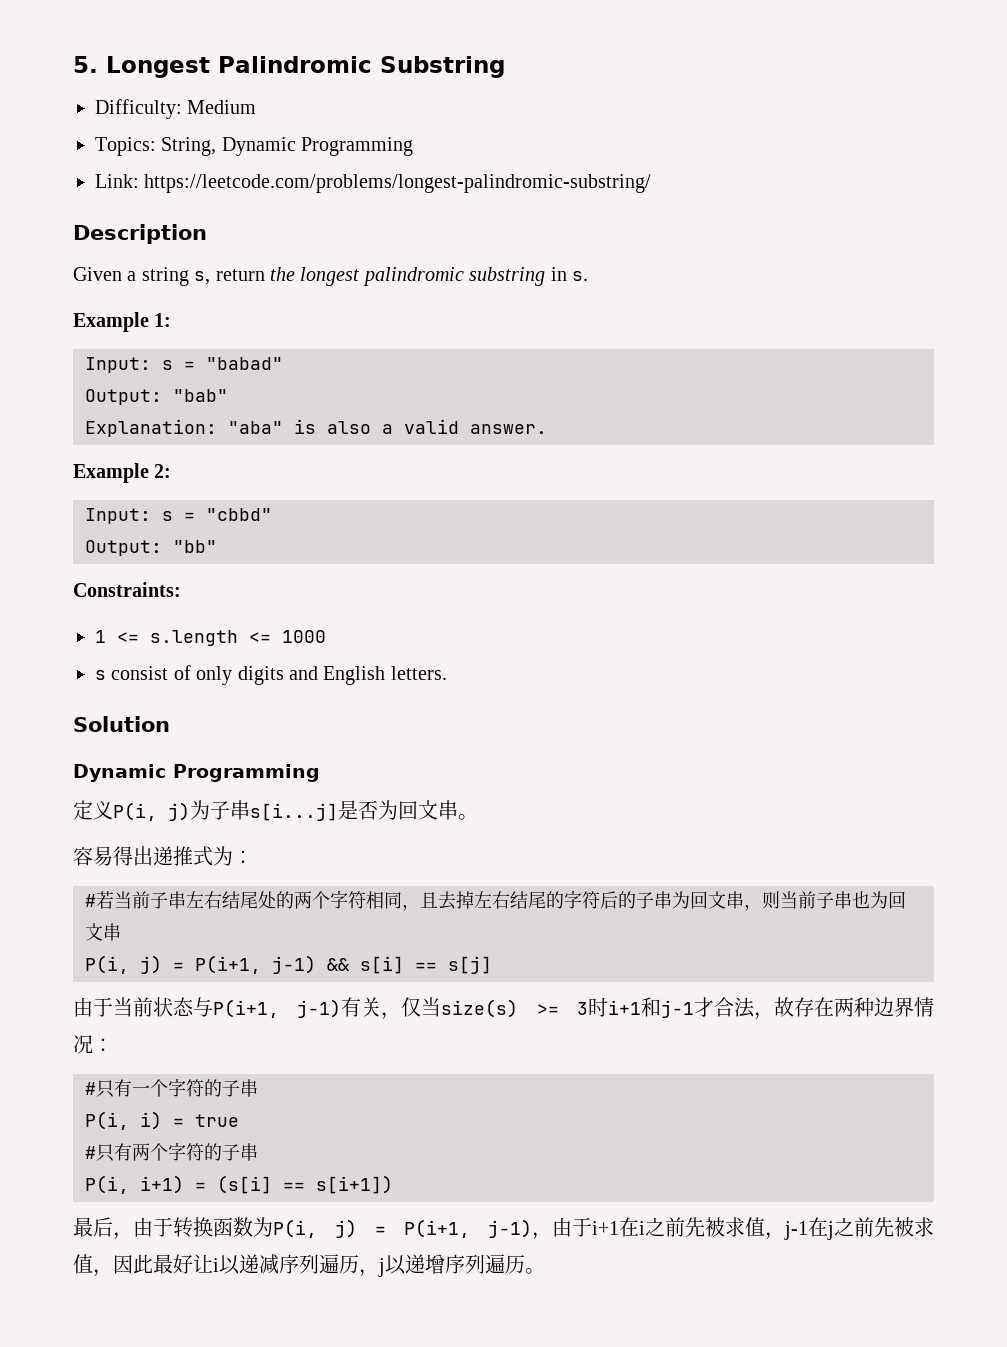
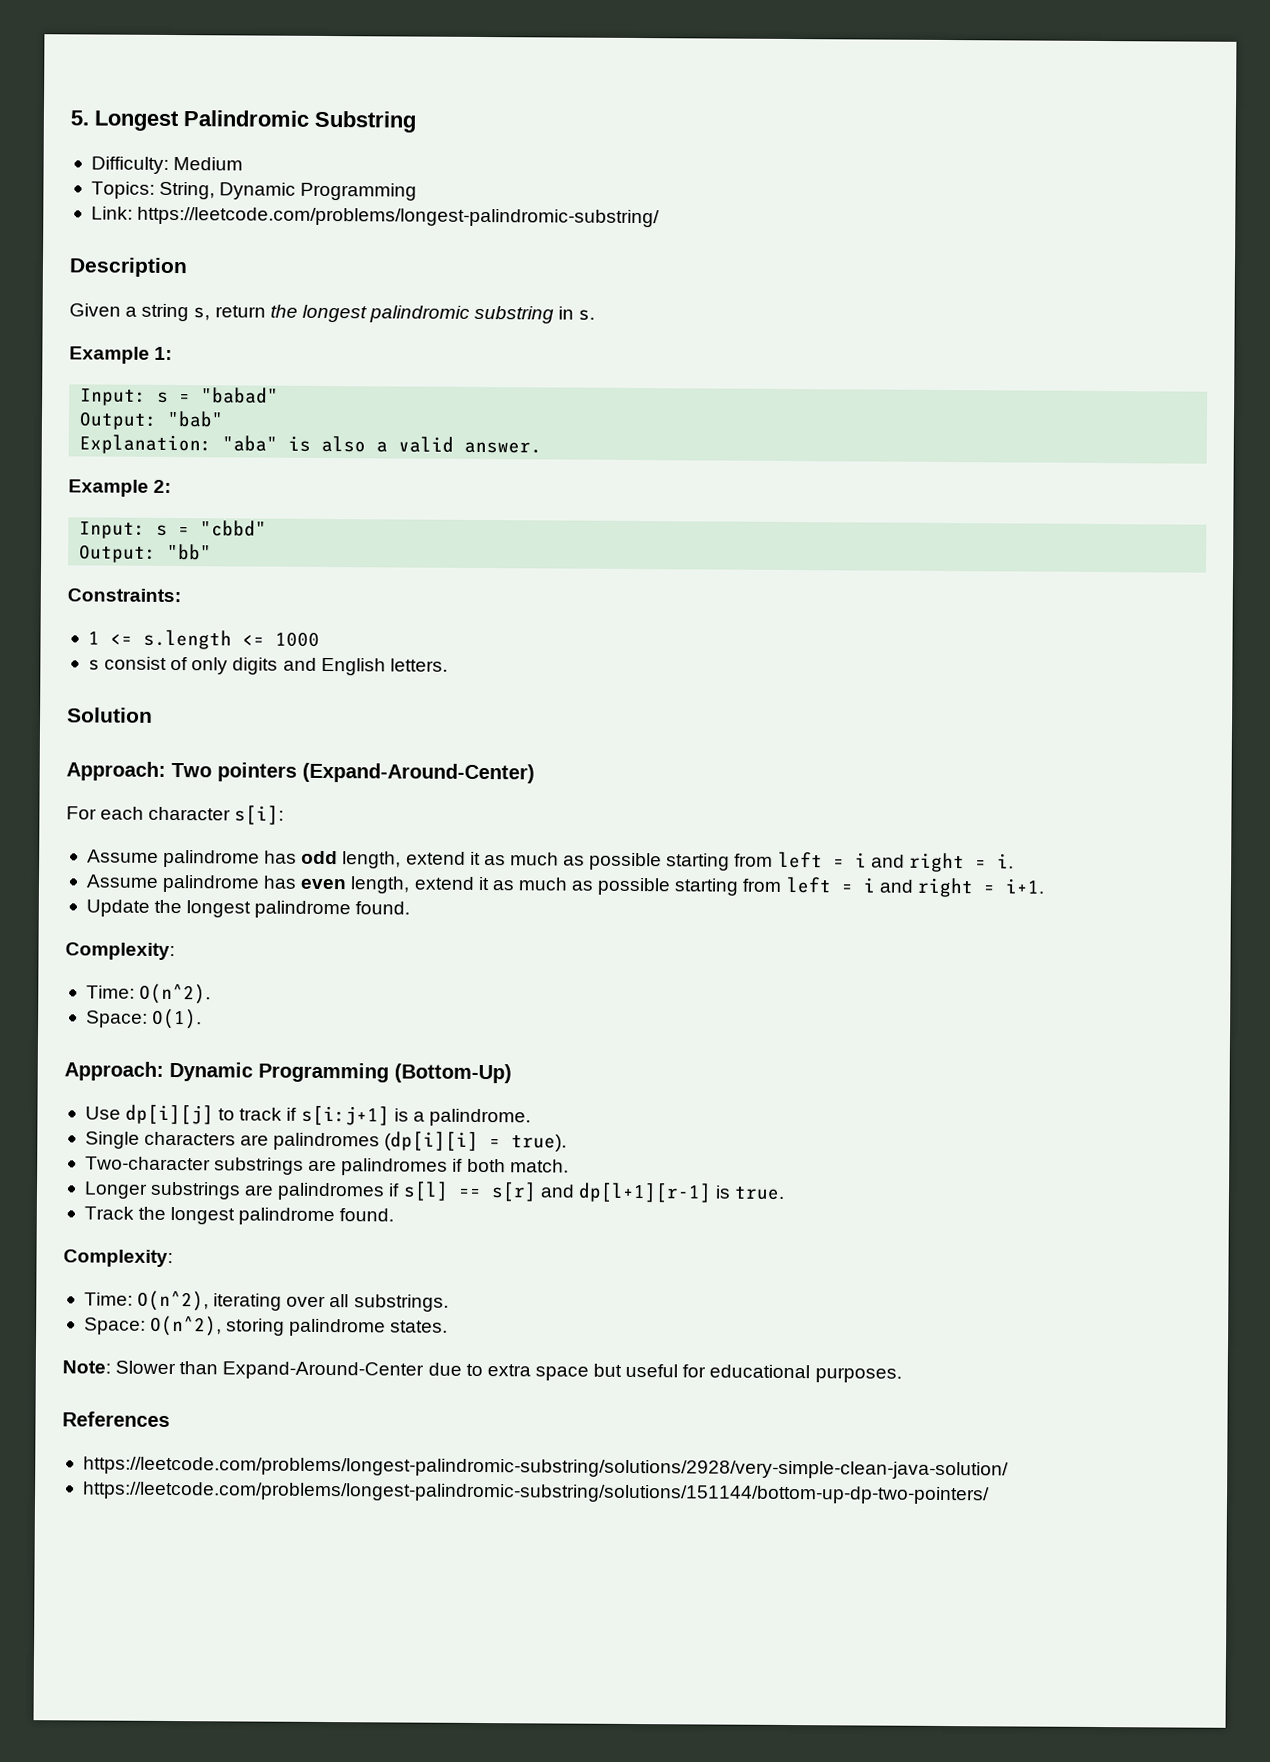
[73,764,320,782] [73,800,478,821] [73,846,253,866] [85,890,906,911] [85,923,121,941] [85,955,492,974] [73,997,934,1020] [73,1035,113,1054] [85,1078,258,1098] [85,1111,239,1130] [85,1142,258,1162] [85,1175,393,1194] [73,1217,934,1240] [73,1254,545,1277] Dynamic Programming // 定义P(i, j)为子串s[i...j]是否为回文串。 // 容易得出递推式为： // #若当前子串左右结尾处的两个字符相同，且去掉左右结尾的字符后的子串为回文串，则当前子串也为回文串 // P(i, j) = P(i+1, j-1) && s[i] == s[j] // 由于当前状态与P(i+1, j-1)有关，仅当size(s) >= 3时i+1和j-1才合法，故存在两种边界情况： // #只有一个字符的子串 // P(i, i) = true // #只有两个字符的子串 // P(i, i+1) = (s[i] == s[i+1]) // 最后，由于转换函数为P(i, j) = P(i+1, j-1)，由于i+1在i之前先被求值，j-1在j之前先被求值，因此最好让i以递减序列遍历，j以递增序列遍历。 -> [66,761,535,784] [66,805,285,825] [86,849,1014,873] [85,874,1045,898] [85,899,411,919] [65,942,175,961] [85,983,212,1005] [85,1008,203,1030] [64,1061,512,1084] [84,1104,531,1127] [84,1131,568,1152] [84,1156,569,1176] [83,1181,786,1203] [83,1206,395,1226] [63,1249,173,1268] [83,1290,449,1312] [83,1315,449,1337] [62,1360,902,1383] [62,1411,170,1428] [82,1456,1009,1480] [82,1481,990,1505] Approach: Two pointers (Expand-Around-Center) // For each character s[i]: // Assume palindrome has odd length, extend it as much as possible starting from left = i and right = i. // Assume palindrome has even length, extend it as much as possible starting from left = i and right = i+1. // Update the longest palindrome found. // Complexity: // Time: O(n^2). // Space: O(1). // Approach: Dynamic Programming (Bottom-Up) // Use dp[i][j] to track if s[i:j+1] is a palindrome. // Single characters are palindromes (dp[i][i] = true). // Two-character substrings are palindromes if both match. // Longer substrings are palindromes if s[l] == s[r] and dp[l+1][r-1] is true. // Track the longest palindrome found. // Complexity: // Time: O(n^2), iterating over all substrings. // Space: O(n^2), storing palindrome states. // Note: Slower than Expand-Around-Center due to extra space but useful for educational purposes. // References // https://leetcode.com/problems/longest-palindromic-substring/solutions/2928/very-simple-clean-java-solution/ // https://leetcode.com/problems/longest-palindromic-substring/solutions/151144/bottom-up-dp-two-pointers/

